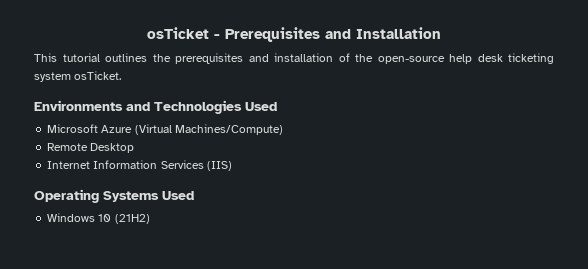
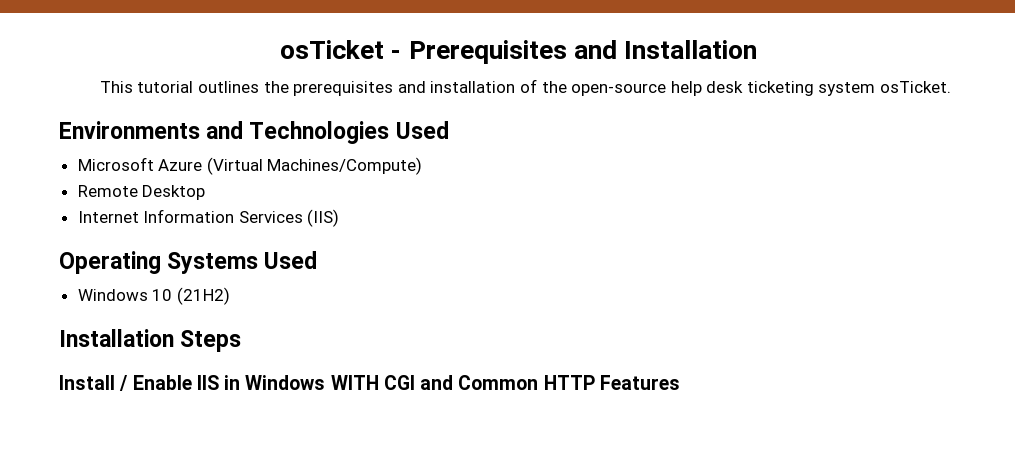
(150, 219) none -> [59,329,242,352] [59,375,680,391] // Installation Steps // Install / Enable IIS in Windows WITH CGI and Common HTTP Features

